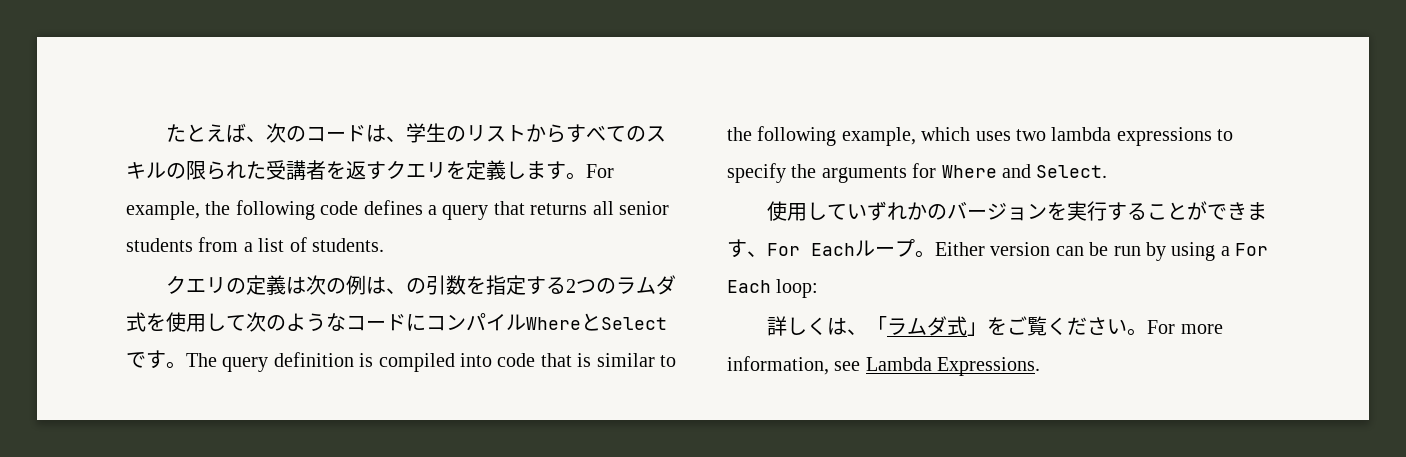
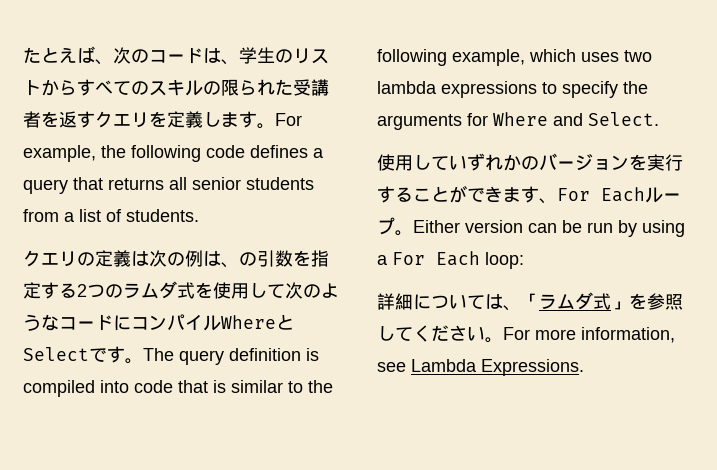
[787,317,828,335] しく -> [395,293,485,310] 細について
[1007,316,1048,336] ご覧 -> [647,293,683,310] [377,326,413,341] 参照して

